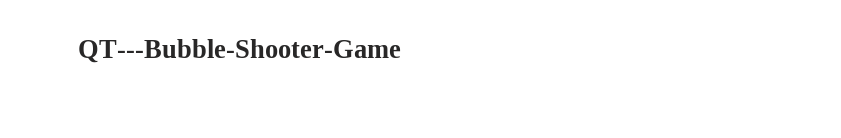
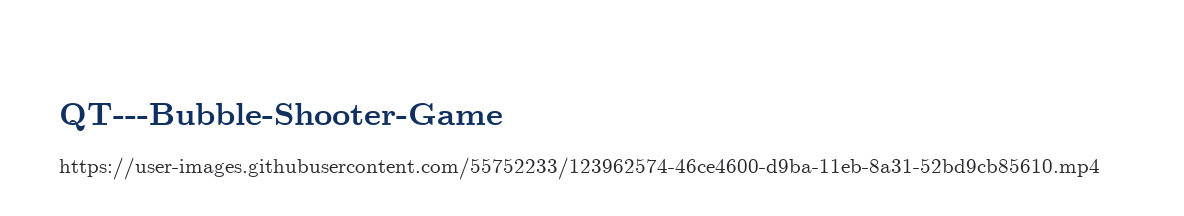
(401, 51) none -> [59,157,1100,180] // https://user-images.githubusercontent.com/55752233/123962574-46ce4600-d9ba-11eb-8a31-52bd9cb85610.mp4

